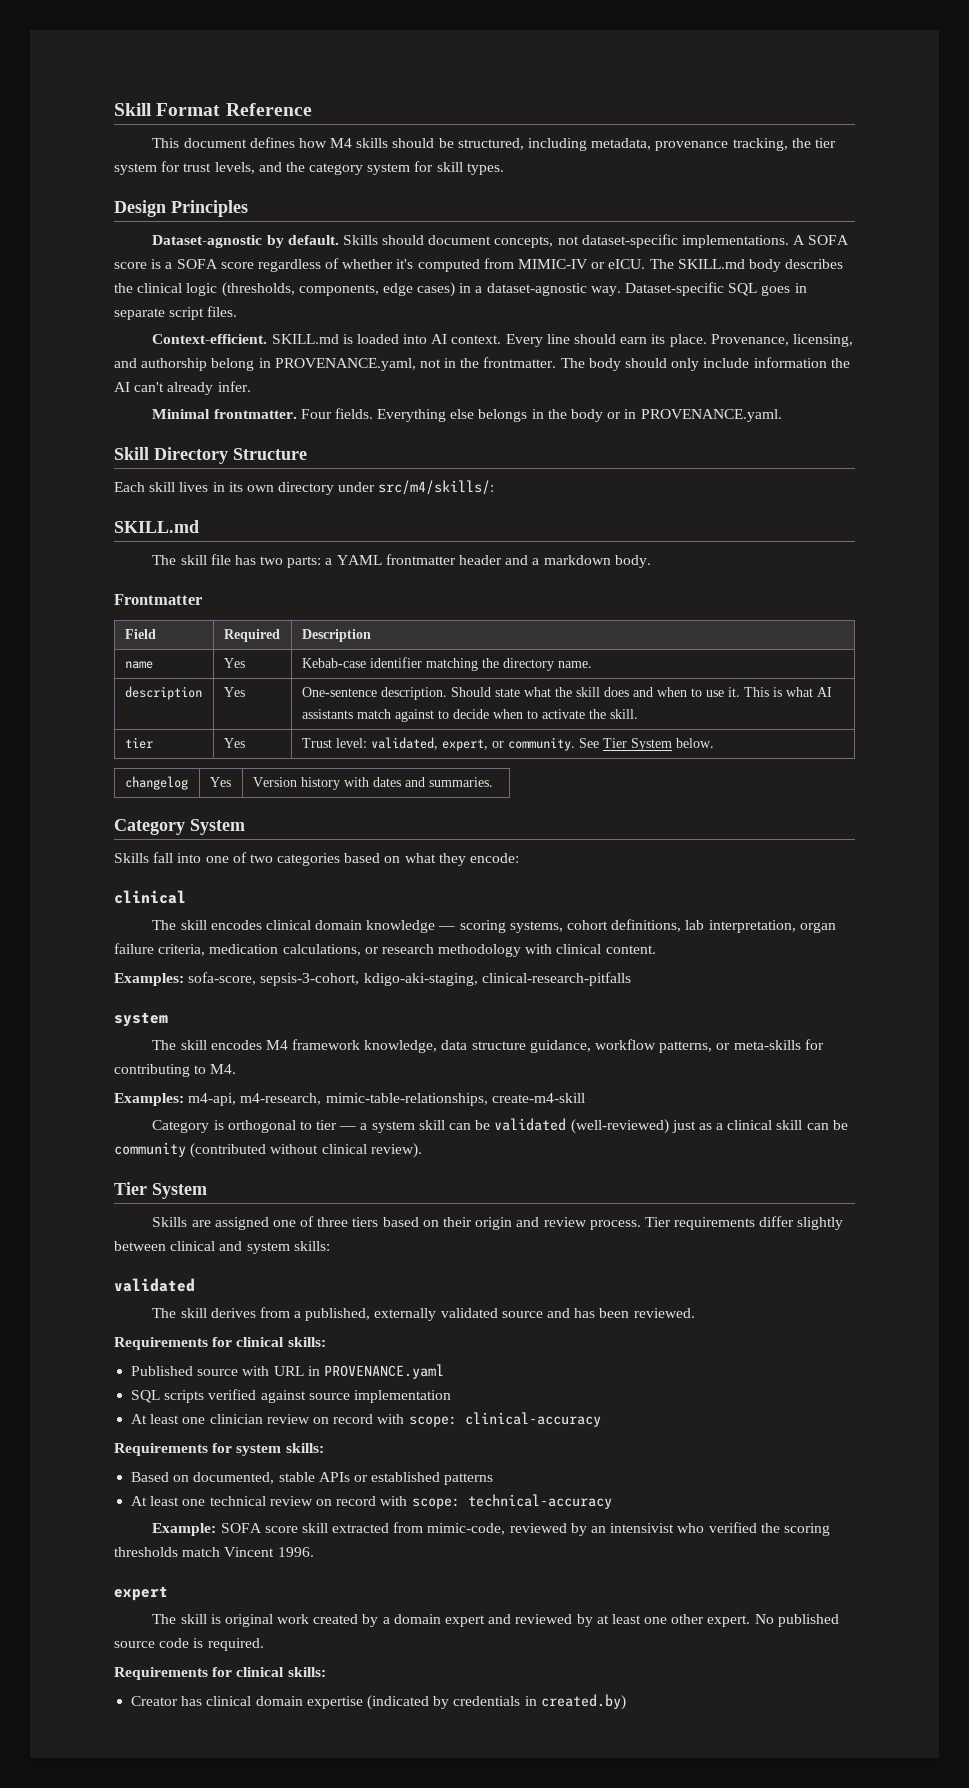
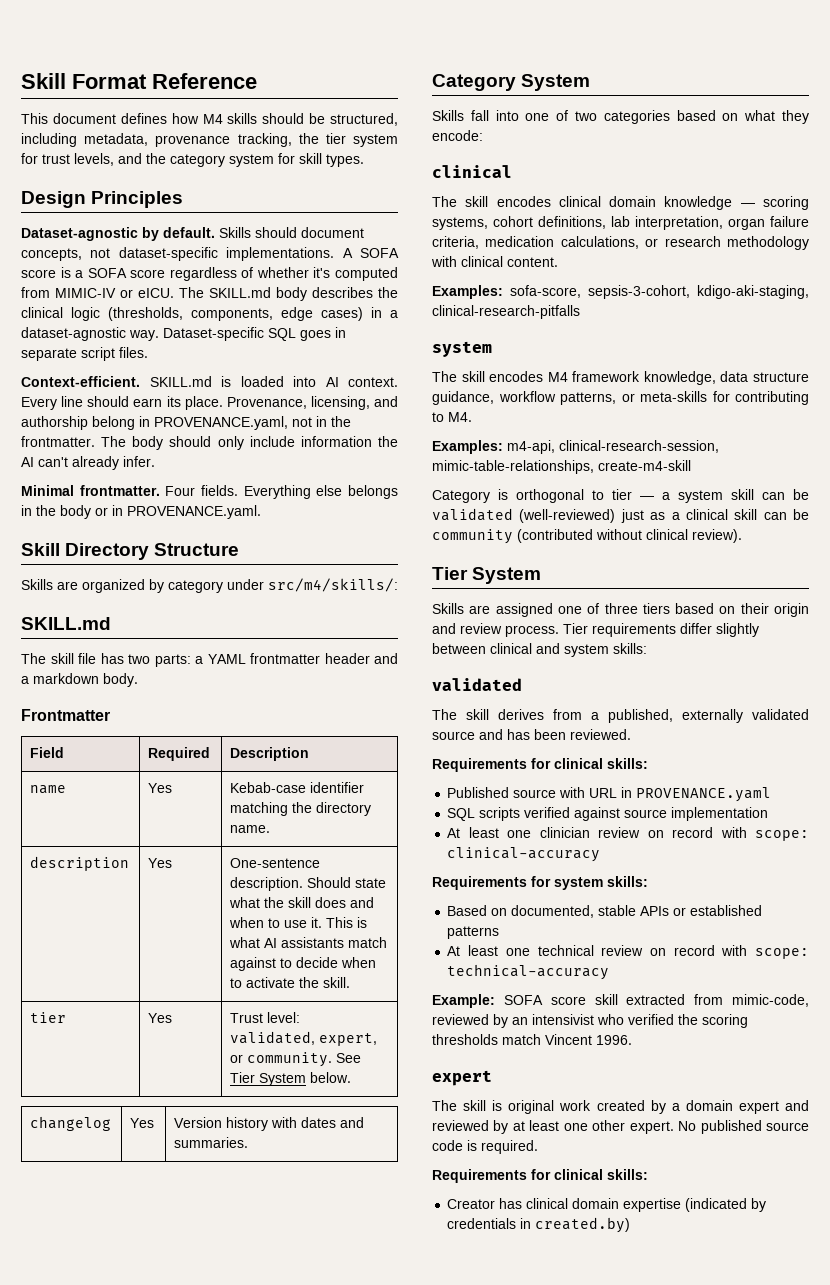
[114,482,335,495] Each skill lives in its own directory -> [21,579,223,593] Skills are organized by category
[240,1093,322,1105] m4-research, -> [559,440,719,453] clinical-research-session,

